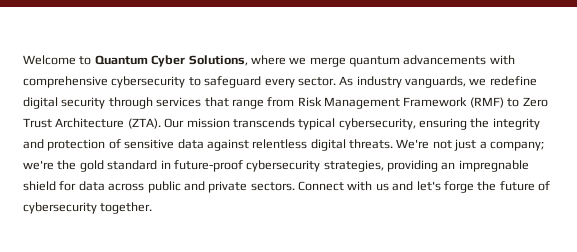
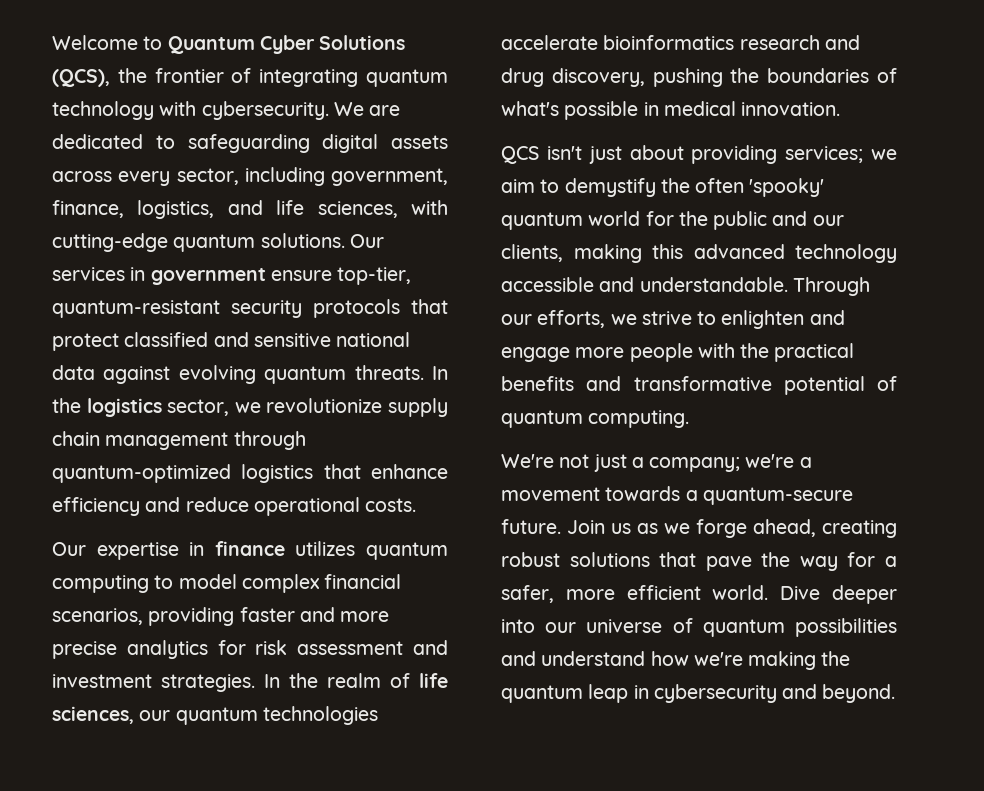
[188,55,515,67] [23,76,537,88] [23,97,548,109] [23,118,540,130] [23,139,393,151] Solutions, where we merge quantum advancements with comprehensive cybersecurity to safeguard every sector. As industry vanguards, we redefine digital security through services that range from Risk Management Framework (RMF) to Zero Trust Architecture (ZTA). Our mission transcends typical cybersecurity, ensuring the integrity and protection of sensitive data against relentless digital threats. -> [319,35,406,50] [52,68,449,87] [52,101,401,120] [52,134,448,153] [52,167,448,186] [52,200,448,219] [52,233,384,252] [52,267,412,285] [52,299,448,318] [52,332,411,351] [52,365,448,384] [52,398,448,417] [52,431,306,450] [52,464,448,483] [52,497,417,516] [52,541,448,560] [52,574,402,593] [52,607,390,626] [52,640,449,659] [52,673,448,692] [52,706,378,725] [501,35,860,50] [501,68,897,87] [501,101,841,120] [501,145,897,164] [501,178,825,197] [501,211,844,230] [501,244,897,263] [501,277,870,296] [501,310,845,329] [501,343,855,362] [501,376,897,395] [501,410,690,428] Solutions (QCS), the frontier of integrating quantum technology with cybersecurity. We are dedicated to safeguarding digital assets across every sector, including government, finance, logistics, and life sciences, with cutting-edge quantum solutions. Our services in government ensure top-tier, quantum-resistant security protocols that protect classified and sensitive national data against evolving quantum threats. In the logistics sector, we revolutionize supply chain management through quantum-optimized logistics that enhance efficiency and reduce operational costs. // Our expertise in finance utilizes quantum computing to model complex financial scenarios, providing faster and more precise analytics for risk assessment and investment strategies. In the realm of life sciences, our quantum technologies accelerate bioinformatics research and drug discovery, pushing the boundaries of what's possible in medical innovation. // QCS isn't just about providing services; we aim to demystify the often 'spooky' quantum world for the public and our clients, making this advanced technology accessible and understandable. Through our efforts, we strive to enlighten and engage more people with the practical benefits and transformative potential of quantum computing. //
[57,160,529,172] [23,181,550,193] [23,202,153,214] the gold standard in future-proof cybersecurity strategies, providing an impregnable shield for data across public and private sectors. Connect with us and let's forge the future of cybersecurity together. -> [799,457,812,468] [501,486,853,505] [501,519,897,538] [501,552,897,571] [501,585,897,604] [501,618,897,637] [501,651,851,670] [501,684,896,703] a movement towards a quantum-secure future. Join us as we forge ahead, creating robust solutions that pave the way for a safer, more efficient world. Dive deeper into our universe of quantum possibilities and understand how we're making the quantum leap in cybersecurity and beyond.

